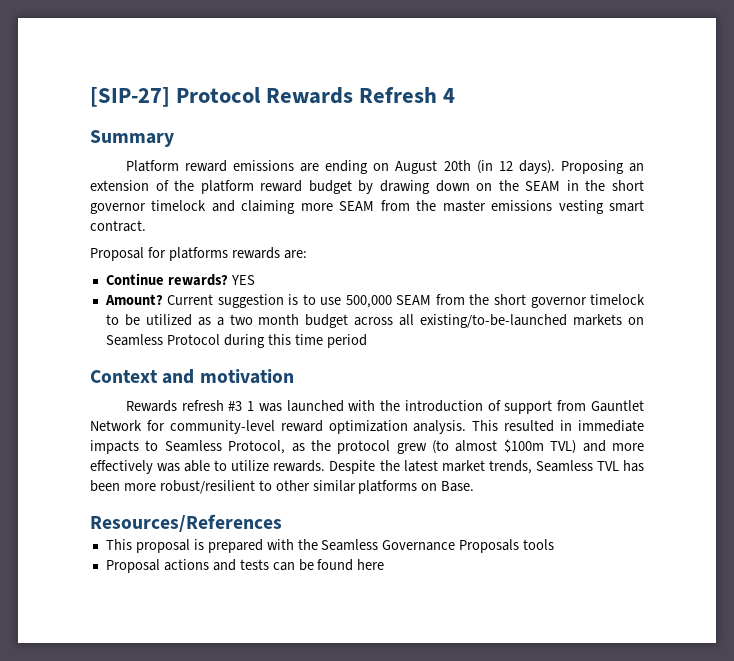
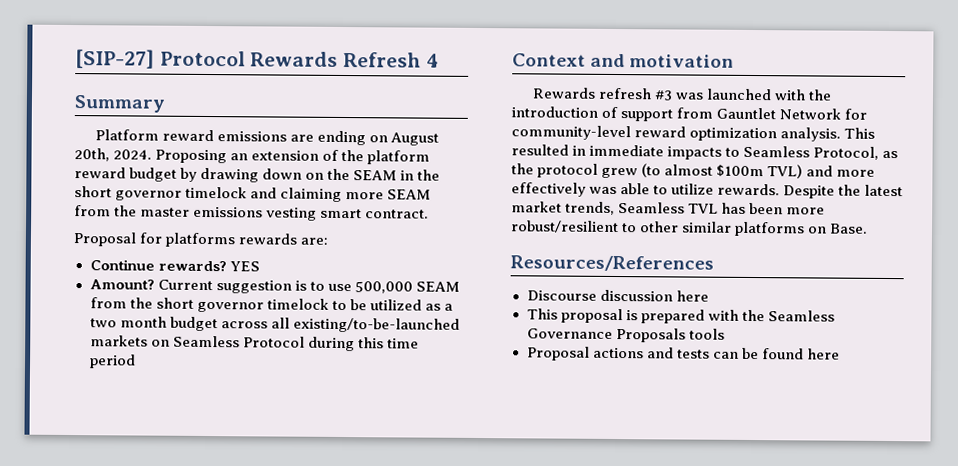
[443,160,555,174] 20th (in 12 days). -> [74,148,153,162] 20th, 2024.
[247,401,255,411] 1 -> (674, 95) none
(282, 523) none -> [526,289,709,302] // Discourse discussion here

